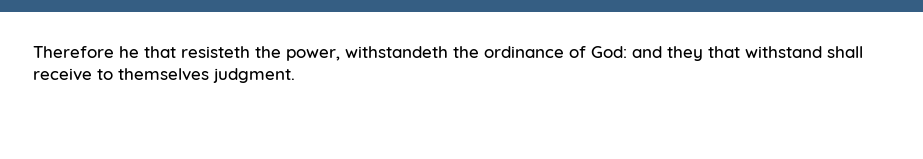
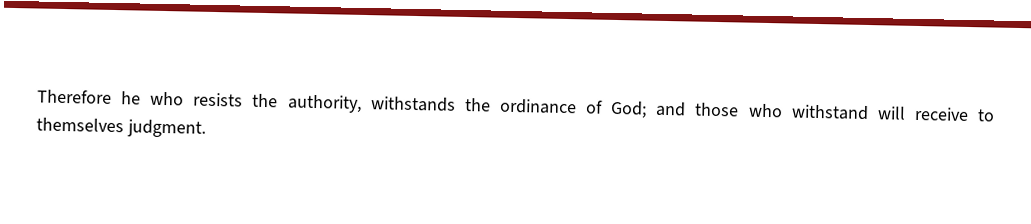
[144,46,863,61] that resisteth the power, withstandeth the ordinance of God: and they that withstand shall -> [150,91,906,121] who resists the authority, withstands the ordinance of God; and those who withstand will

